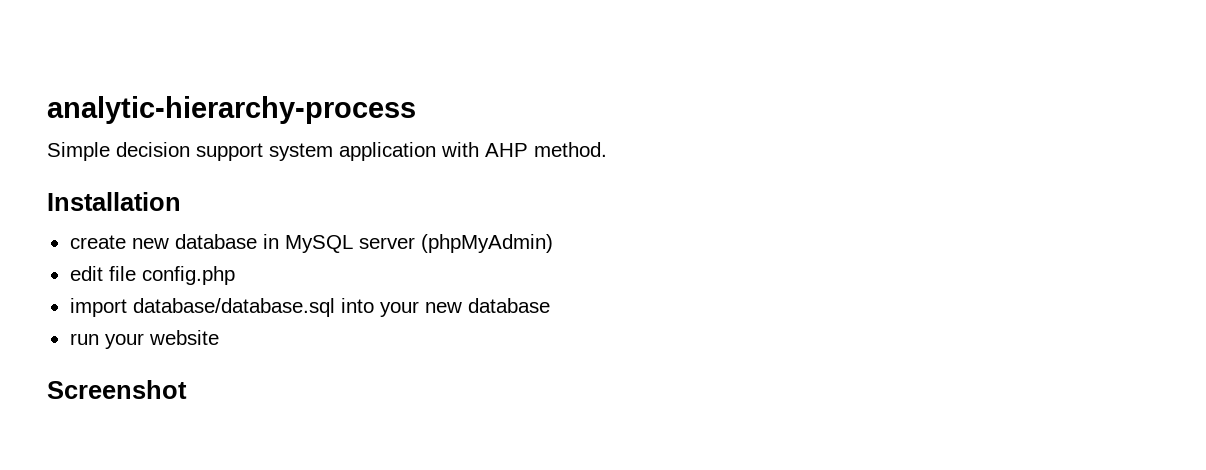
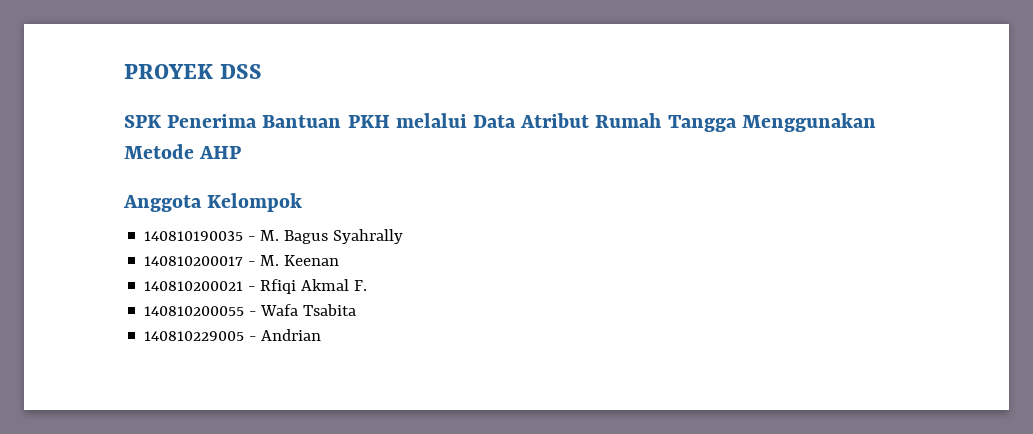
[47,96,416,124] [47,142,607,161] [47,192,181,211] [69,234,553,253] [69,266,235,285] [69,298,550,317] [69,330,219,349] [47,380,187,399] analytic-hierarchy-process // Simple decision support system application with AHP method. // Installation // create new database in MySQL server (phpMyAdmin) // edit file config.php // import database/database.sql into your new database // run your website // Screenshot -> [124,64,263,79] [124,113,876,132] [124,144,242,159] [123,193,303,212] [144,229,404,244] [144,255,340,266] [144,279,368,294] [144,304,357,316] [144,329,322,341] PROYEK DSS // SPK Penerima Bantuan PKH melalui Data Atribut Rumah Tangga Menggunakan Metode AHP // Anggota Kelompok // 140810190035 - M. Bagus Syahrally // 140810200017 - M. Keenan // 140810200021 - Rfiqi Akmal F. // 140810200055 - Wafa Tsabita // 140810229005 - Andrian

